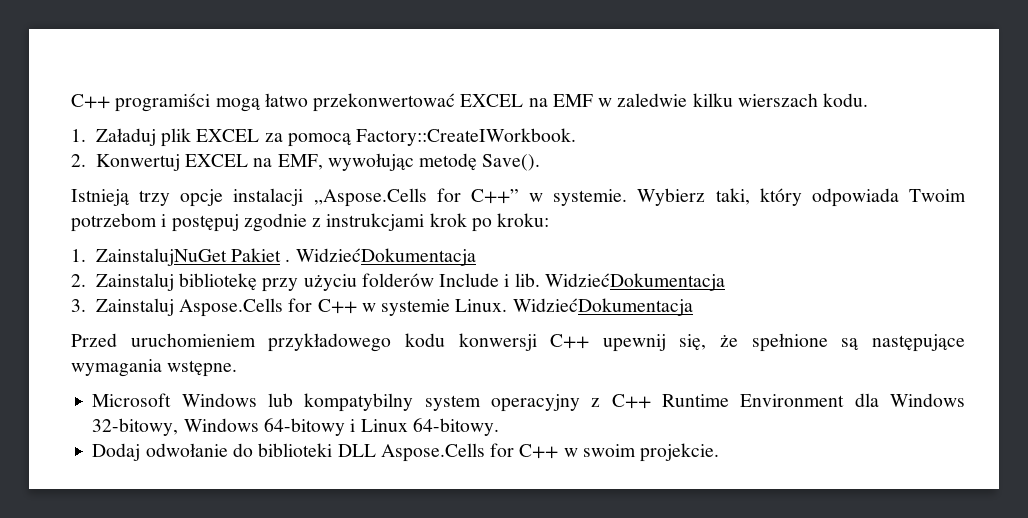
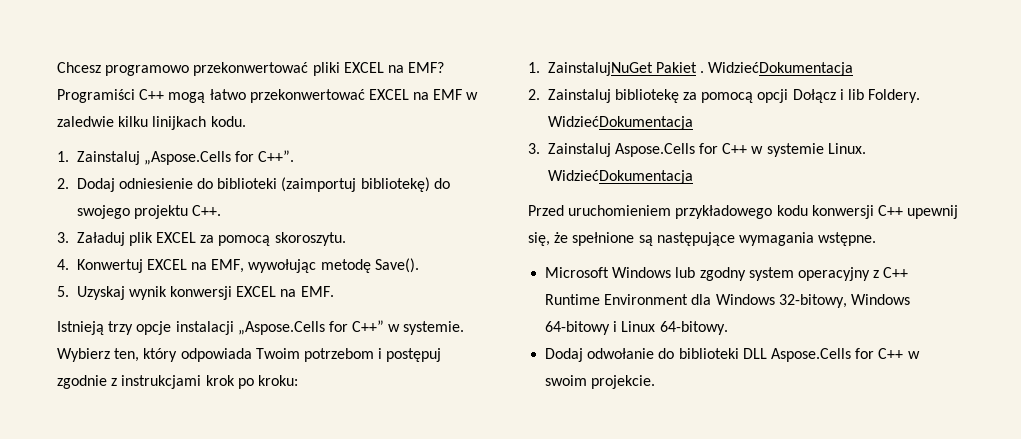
[71,93,211,112] C++ programiści -> [57,62,445,76] [57,89,165,103] Chcesz programowo przekonwertować pliki EXCEL na EMF? Programiści C++
[737,93,818,107] wierszach -> [152,116,207,130] linijkach
(86, 135) none -> [76,150,295,165] [57,177,450,192] [76,205,222,219] [57,232,69,243] Zainstaluj „Aspose.Cells for C++”. // 2. Dodaj odniesienie do biblioteki (zaimportuj bibliotekę) do swojego projektu C++. // 3.
[356,128,577,146] [71,154,86,167] Factory::CreateIWorkbook. // 2. -> [274,232,346,246] [57,259,69,270] skoroszytu. // 4.
(541, 162) none -> [57,286,334,300] // 5. Uzyskaj wynik konwersji EXCEL na EMF.
[715,188,750,205] taki, -> [114,348,140,362] ten,
[262,273,540,292] przy użyciu folderów Include i lib. -> [683,89,921,103] za pomocą opcji Dołącz i lib Foldery.
[304,393,414,412] kompatybilny -> [699,267,746,281] zgodny

